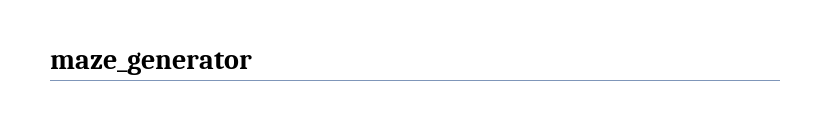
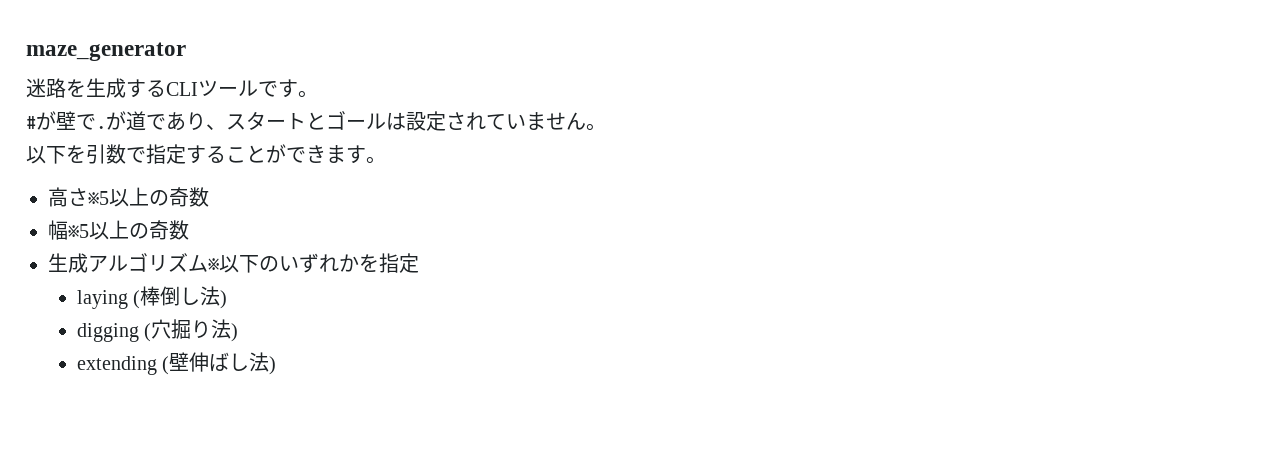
(252, 63) none -> [26,78,318,98] [26,111,606,131] [26,144,386,164] [48,187,209,207] [48,220,189,240] [48,253,419,273] [77,286,228,309] [77,319,239,342] [77,352,277,375] // 迷路を生成するCLIツールです。 // #が壁で.が道であり、スタートとゴールは設定されていません。 // 以下を引数で指定することができます。 // 高さ※5以上の奇数 // 幅※5以上の奇数 // 生成アルゴリズム※以下のいずれかを指定 // laying (棒倒し法) // digging (穴掘り法) // extending (壁伸ばし法)

